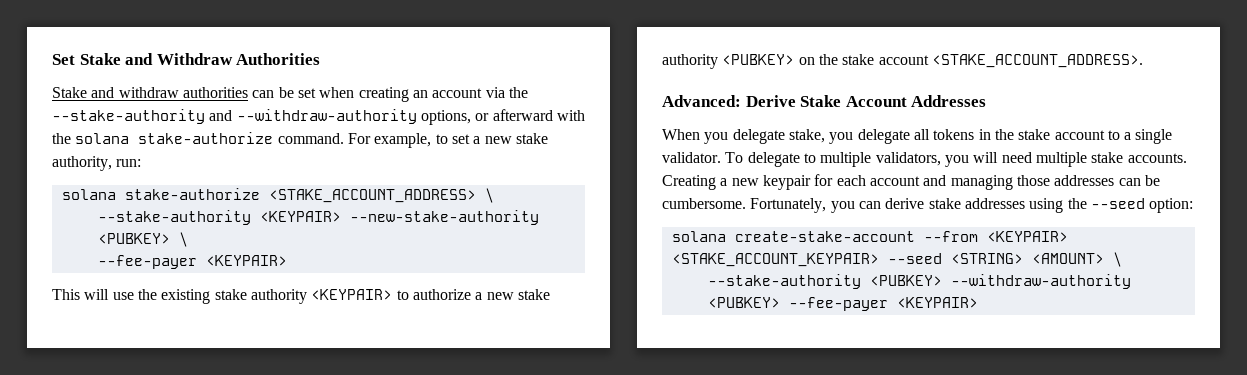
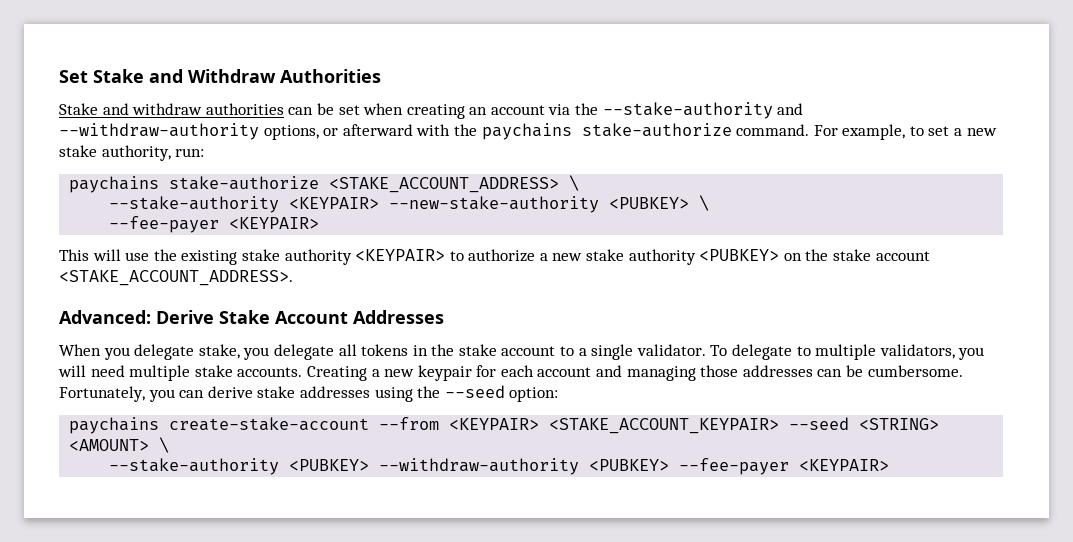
[75,133,130,144] solana -> [481,123,572,140] paychains
[61,189,116,200] solana -> [69,176,160,193] paychains
[671,231,726,242] solana -> [69,417,160,434] paychains

